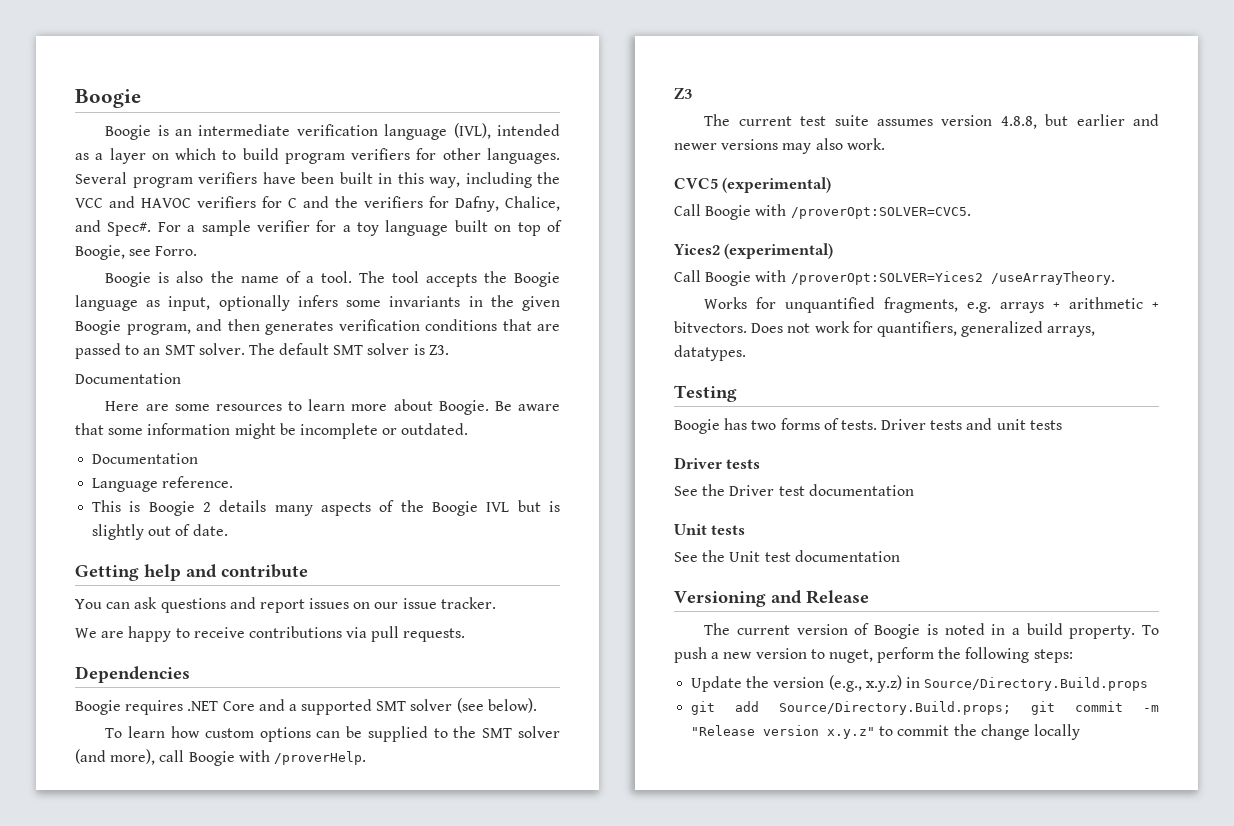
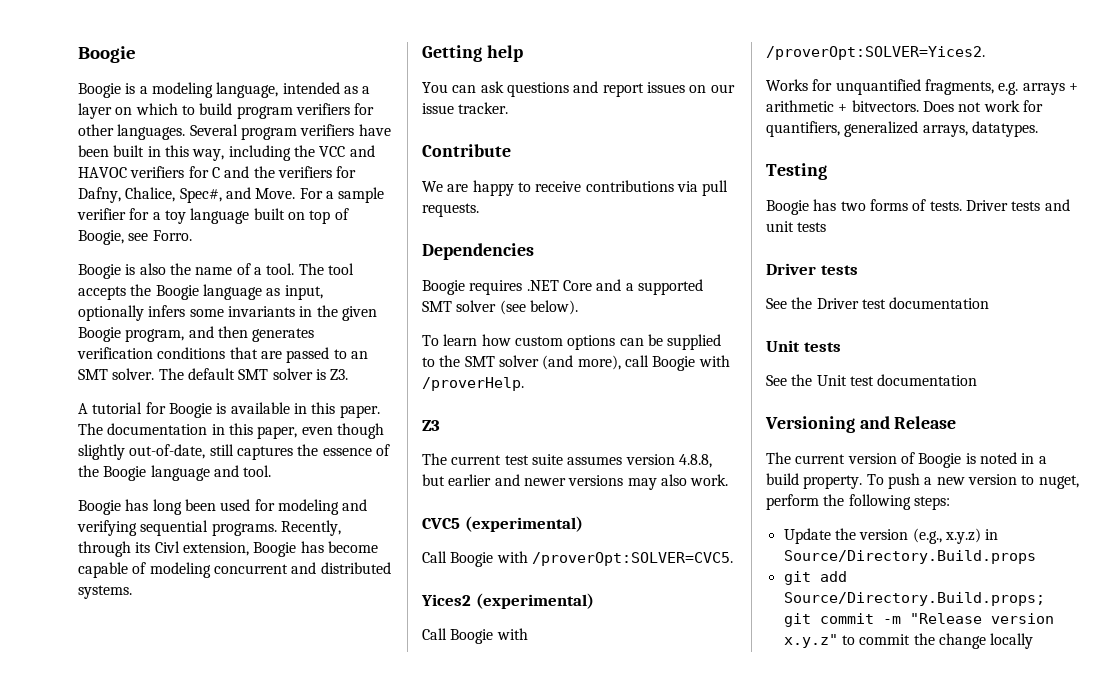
[175,123,491,140] an intermediate verification language (IVL), -> [139,82,279,98] a modeling language,
[75,220,152,236] and Spec#. -> [179,187,296,203] Spec#, and Move.
[75,373,181,384] [105,399,561,415] [75,423,469,439] [92,453,199,464] [92,476,234,492] [92,500,560,516] [92,524,228,540] Documentation // Here are some resources to learn more about Boogie. Be aware that some information might be incomplete or outdated. // Documentation // Language reference. // This is Boogie 2 details many aspects of the Boogie IVL but is slightly out of date. -> [78,402,380,418] [78,423,384,439] [78,444,390,460] [78,465,272,481] [78,499,368,515] [77,520,341,536] [78,541,378,557] [78,562,391,578] [78,585,132,599] A tutorial for Boogie is available in this paper. The documentation in this paper, even though slightly out-of-date, still captures the essence of the Boogie language and tool. // Boogie has long been used for modeling and verifying sequential programs. Recently, through its Civl extension, Boogie has become capable of modeling concurrent and distributed systems.
[186,564,308,578] and contribute -> (523, 53) none
(496, 603) none -> [422,144,511,157] // Contribute
[790,271,1115,285] /proverOpt:SOLVER=Yices2 /useArrayTheory. -> [766,46,985,60] /proverOpt:SOLVER=Yices2.

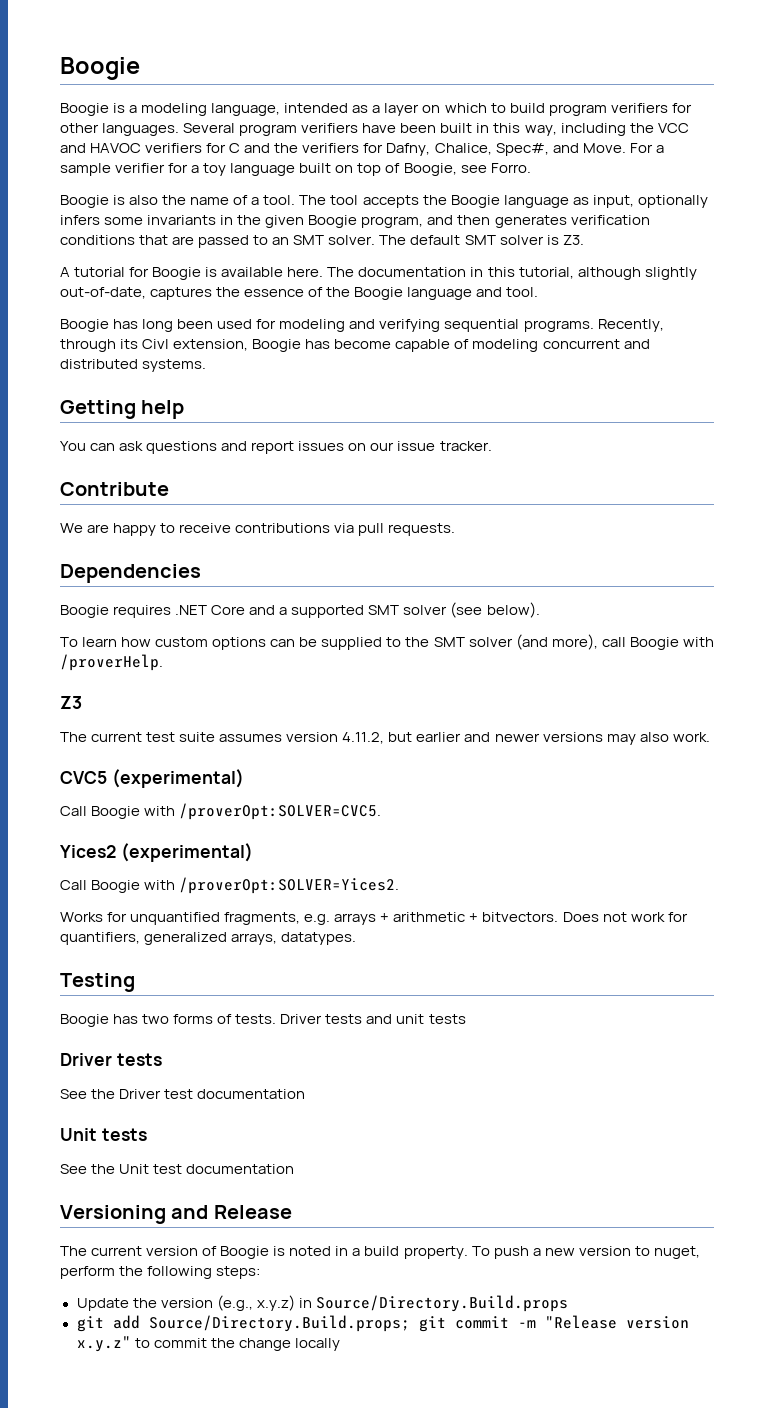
[293,402,380,418] in this paper. -> [287,267,324,277] here.
[257,423,384,439] paper, even though -> [518,267,641,280] tutorial, although
[209,444,234,456] still -> (146, 293) none
[678,454,712,468] 4.8.8, -> [342,732,385,744] 4.11.2,

